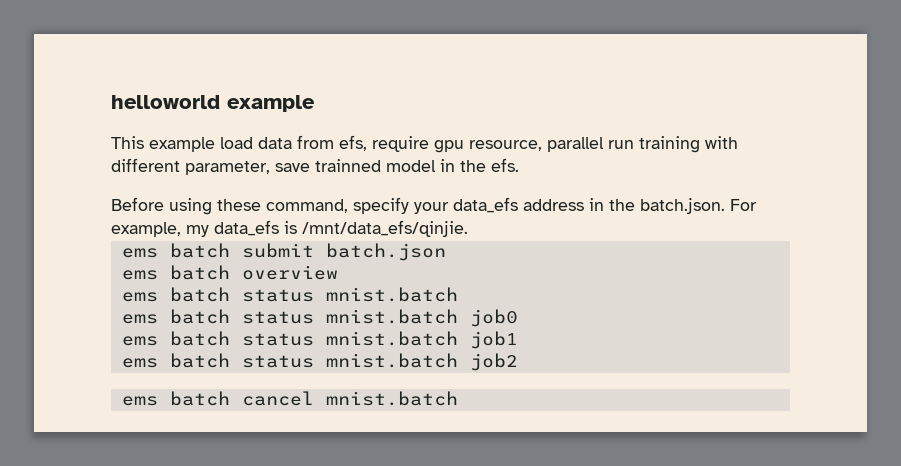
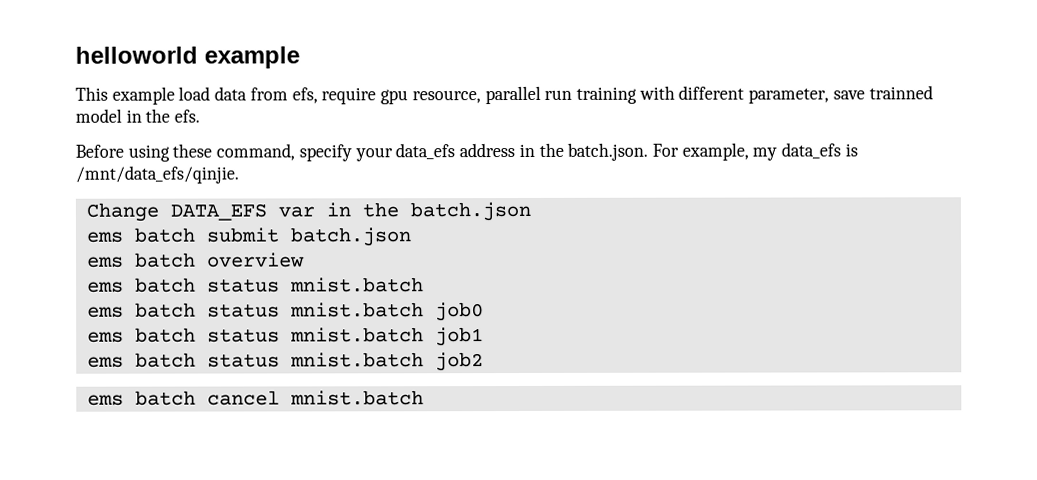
(468, 228) none -> [85,201,531,222] // Change DATA_EFS var in the batch.json

